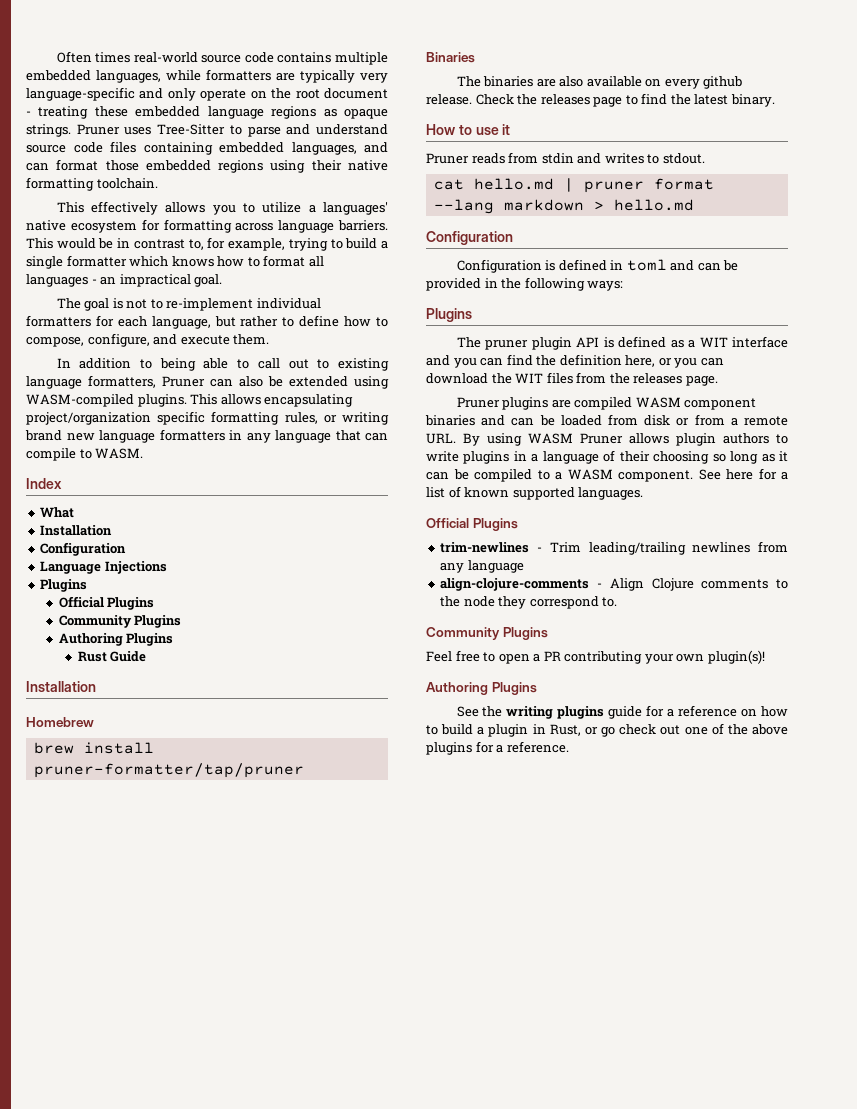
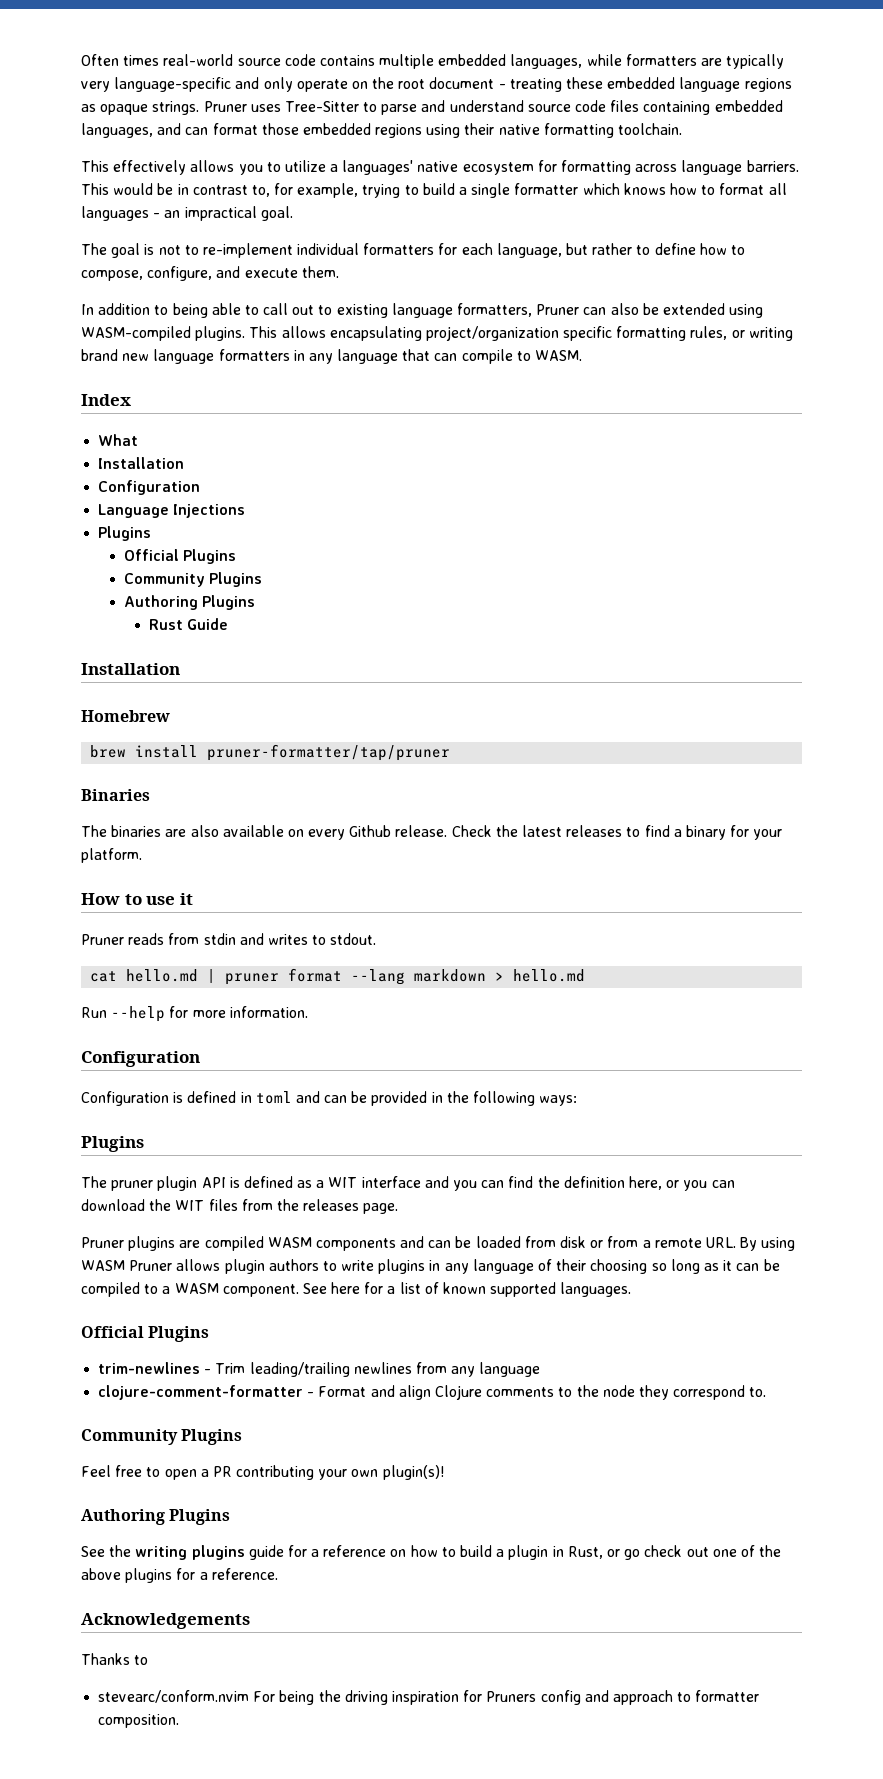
[703,76,743,89] github -> [349,825,392,837] Github
[540,93,775,107] releases page to find the latest binary. -> [522,825,783,840] [81,848,142,863] latest releases to find a binary for your platform.
(694, 205) none -> [81,1006,308,1022] // Run --help for more information.
[684,398,757,410] [425,415,475,426] component binaries -> [315,1238,396,1251] components
[531,454,539,462] a -> [444,1263,469,1274] any
[440,578,644,591] align-clojure-comments - Align -> [98,1385,431,1400] clojure-comment-formatter - Format and align
(569, 747) none -> [81,1613,250,1629] [81,1653,149,1665] [98,1690,760,1705] [98,1714,180,1728] // Acknowledgements // Thanks to // stevearc/conform.nvim For being the driving inspiration for Pruners config and approach to formatter composition.

